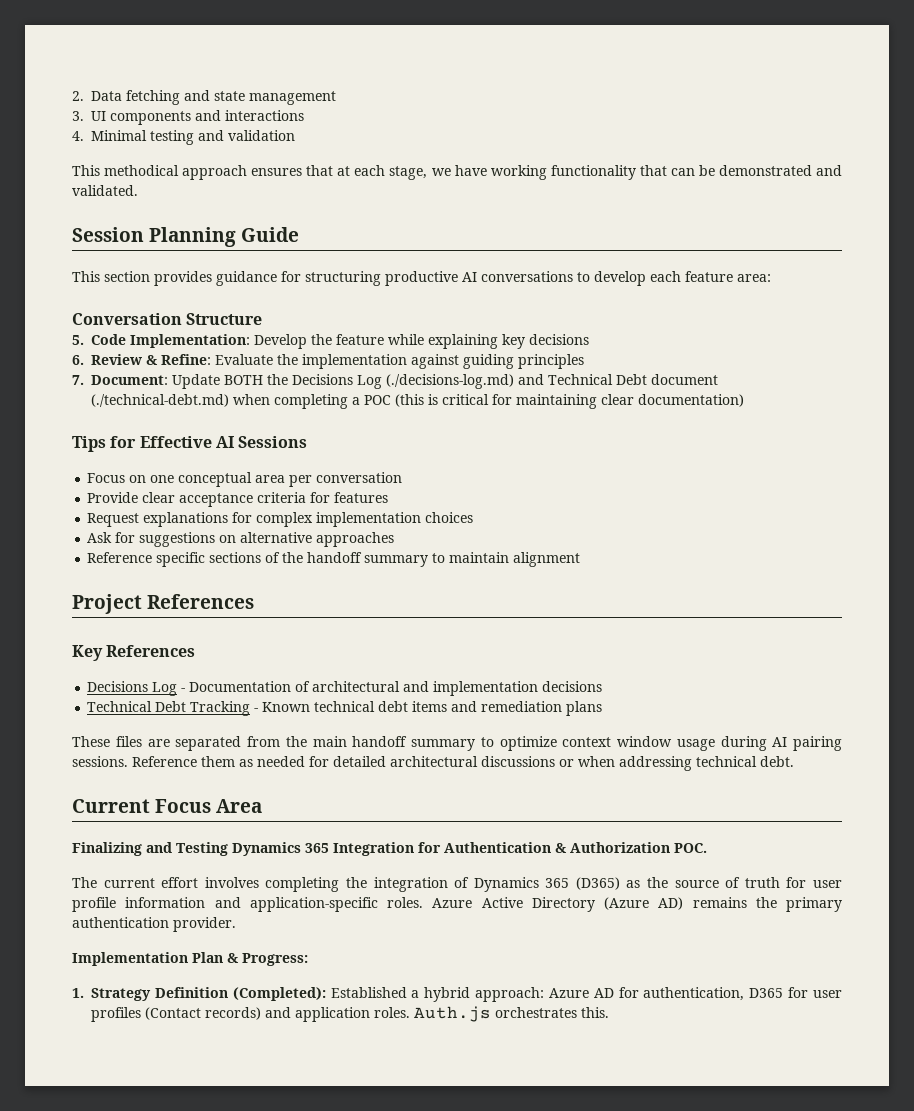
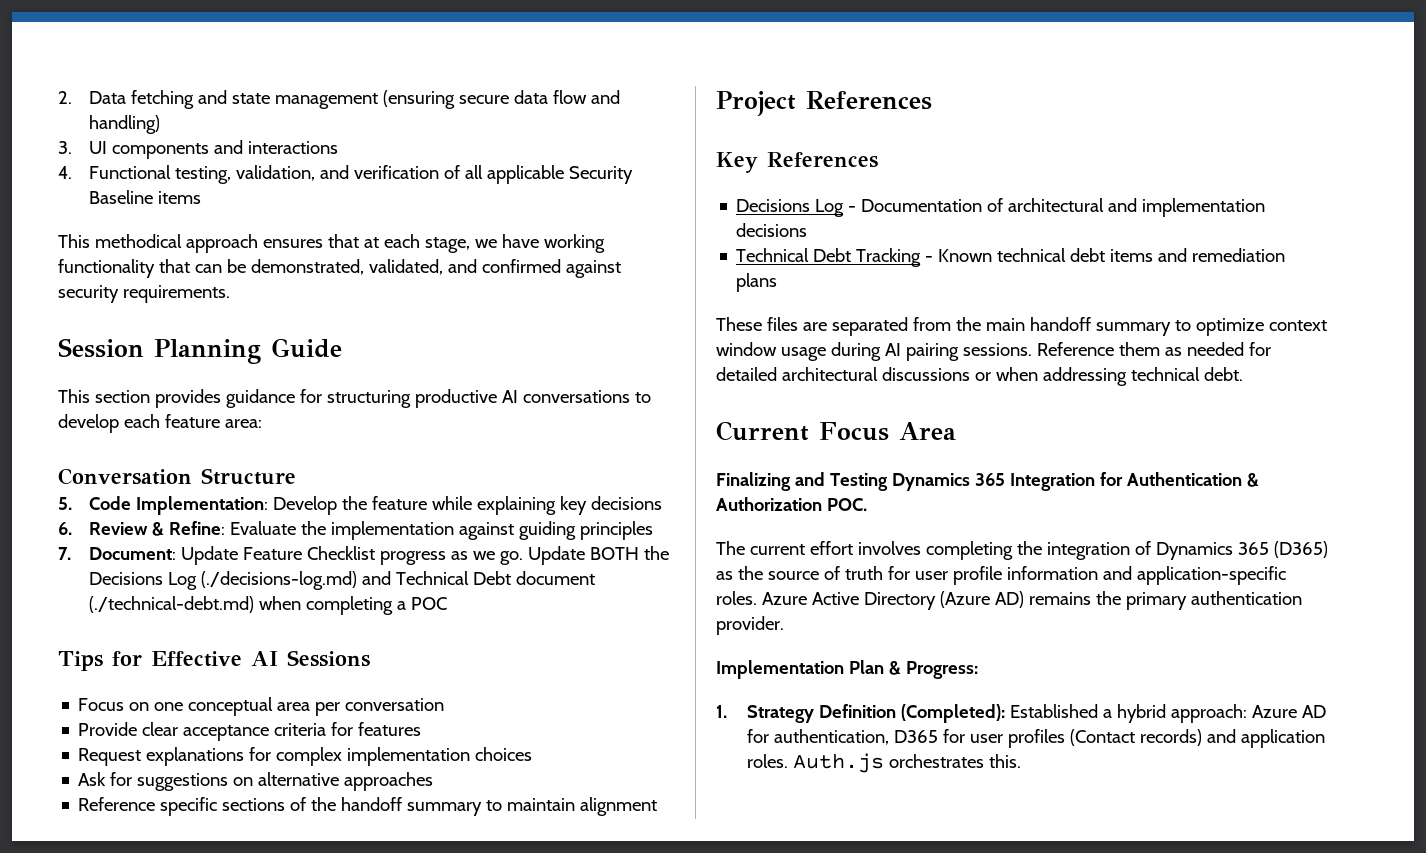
(336, 98) none -> [383,90,621,109] [89,115,161,134] (ensuring secure data flow and handling)
[91,130,295,145] Minimal testing and validation -> [89,165,634,184] [89,190,202,204] Functional testing, validation, and verification of all applicable Security Baseline items
[718,165,842,176] [72,185,138,196] demonstrated and validated. -> [250,259,621,278] [58,285,230,303] demonstrated, validated, and confirmed against security requirements.
(220, 381) none -> [243,546,586,565] Feature Checklist progress as we go. Update
[395,394,744,409] (this is critical for maintaining clear documentation) -> (448, 603) none

